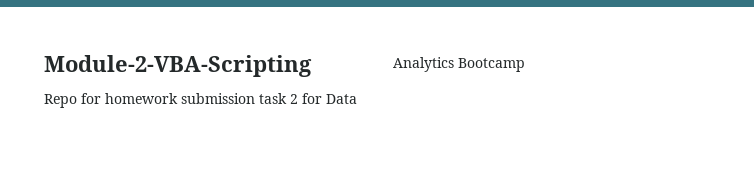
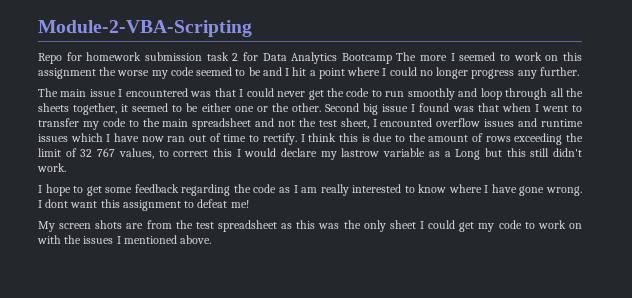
(525, 65) none -> [396,52,582,61] [38,67,579,79] [38,88,583,100] [38,103,582,115] [38,118,583,130] [38,133,583,145] [38,148,582,160] [37,163,66,172] [38,184,582,196] [38,199,249,211] [38,220,583,232] [37,235,212,244] The more I seemed to work on this assignment the worse my code seemed to be and I hit a point where I could no longer progress any further. // The main issue I encountered was that I could never get the code to run smoothly and loop through all the sheets together, it seemed to be either one or the other. Second big issue I found was that when I went to transfer my code to the main spreadsheet and not the test sheet, I encounted overflow issues and runtime issues which I have now ran out of time to rectify. I think this is due to the amount of rows exceeding the limit of 32 767 values, to correct this I would declare my lastrow variable as a Long but this still didn't work. // I hope to get some feedback regarding the code as I am really interested to know where I have gone wrong. I dont want this assignment to defeat me! // My screen shots are from the test spreadsheet as this was the only sheet I could get my code to work on with the issues I mentioned above.

